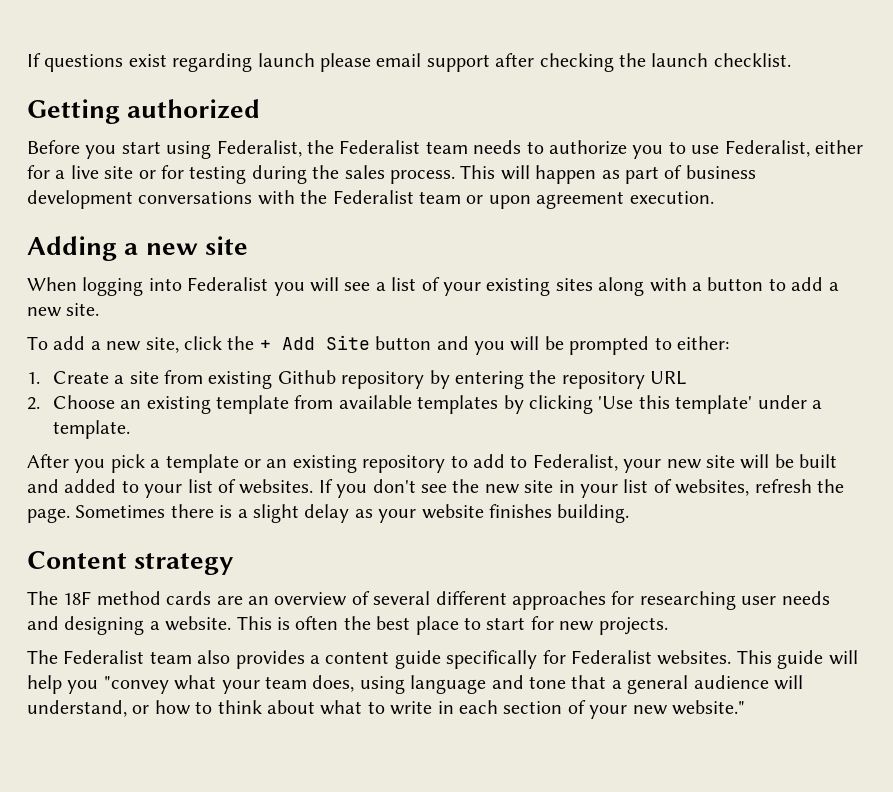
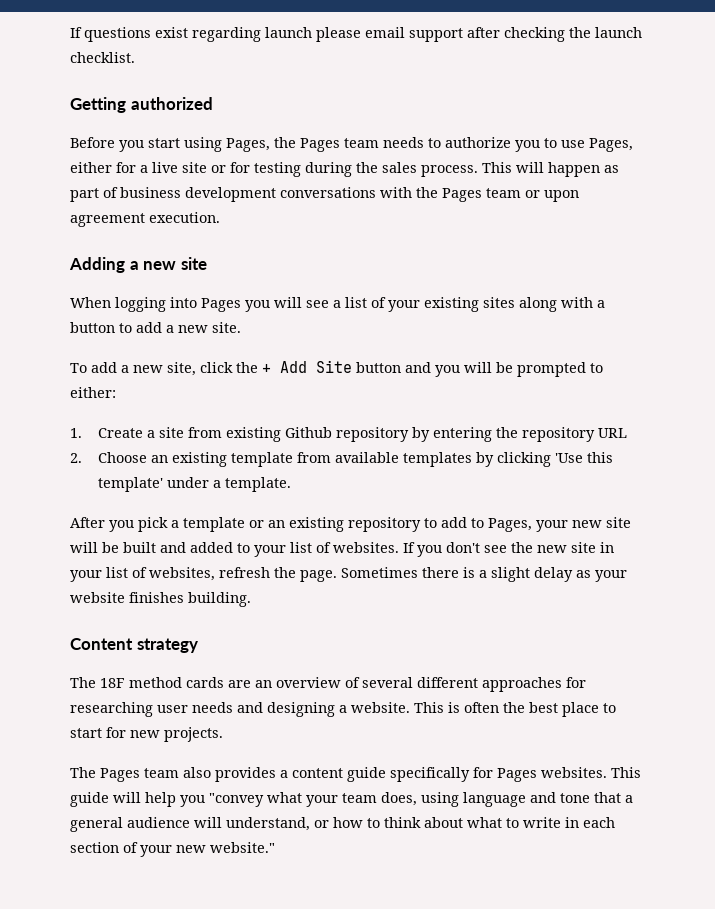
[216,140,421,157] Federalist, the Federalist -> [226,137,340,152] Pages, the Pages
[724,140,810,157] Federalist, -> [589,138,633,152] Pages,
[332,190,414,204] Federalist -> [442,188,482,202] Pages
[187,277,269,291] Federalist -> [201,298,241,312] Pages
[532,454,618,471] Federalist, -> [488,518,532,532] Pages,
[63,650,145,664] Federalist -> [100,768,140,782] Pages
[570,650,652,664] Federalist -> [497,768,537,782] Pages

